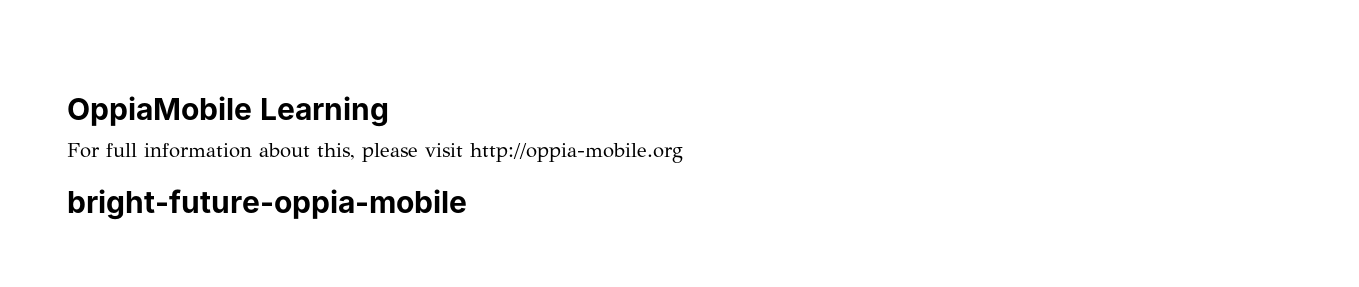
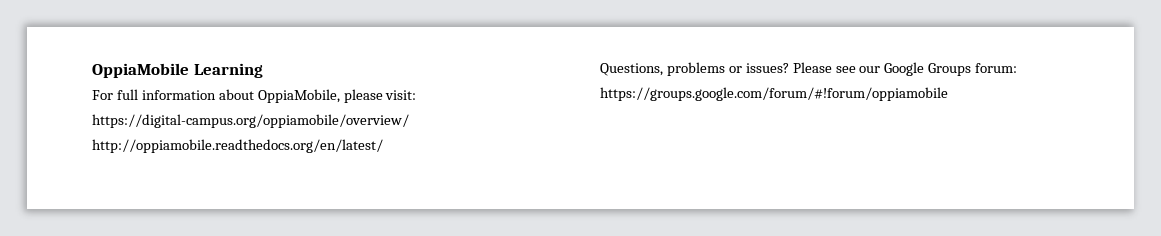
[317,143,683,163] [67,189,467,220] this, please visit http://oppia-mobile.org // bright-future-oppia-mobile -> [257,89,417,103] [92,114,409,128] [92,139,383,153] [600,62,1018,76] [600,87,948,101] OppiaMobile, please visit: // https://digital-campus.org/oppiamobile/overview/ // http://oppiamobile.readthedocs.org/en/latest/ // Questions, problems or issues? Please see our Google Groups forum: // https://groups.google.com/forum/#!forum/oppiamobile

